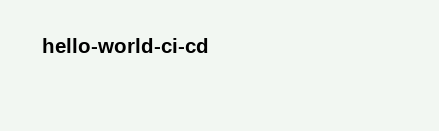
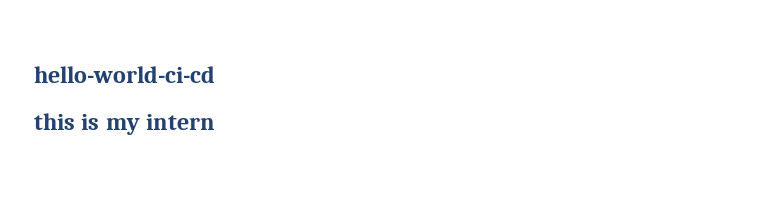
(209, 45) none -> [34,113,216,135] // this is my intern

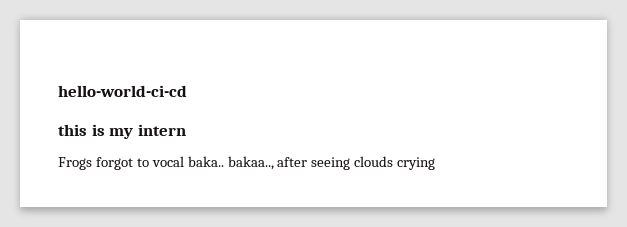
(216, 122) none -> [58,156,436,170] // Frogs forgot to vocal baka.. bakaa.., after seeing clouds crying

